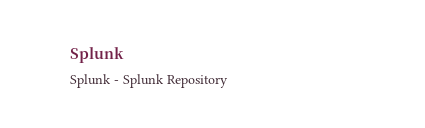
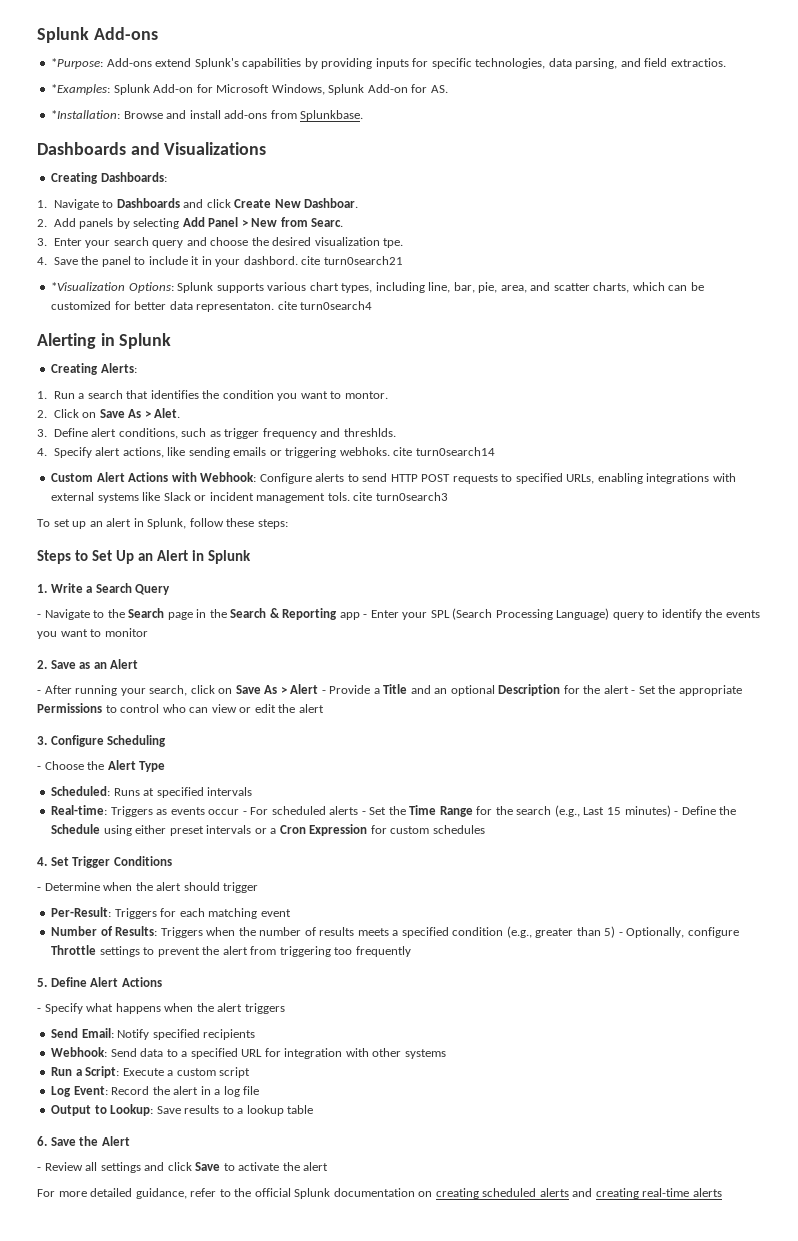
[70,47,124,63] [70,74,228,88] Splunk // Splunk - Splunk Repository -> [37,27,158,43] [51,58,726,69] [51,84,448,95] [51,110,364,121] [37,142,267,155] [51,172,167,184] [37,198,359,210] [37,217,344,229] [37,237,404,248] [37,256,403,267] [51,282,704,293] [51,301,373,312] [37,333,172,349] [51,363,137,375] [37,390,388,401] [37,408,181,418] [37,428,396,439] [37,447,495,458] [51,472,736,484] [51,492,448,503] [37,518,288,529] [37,550,252,564] [37,583,171,595] [37,608,760,620] [37,628,148,639] [37,659,139,669] [37,684,742,696] [37,703,324,713] [37,735,167,747] [37,760,166,772] [51,786,253,798] [51,805,737,817] [51,824,485,836] [37,856,172,868] [37,882,259,893] [51,907,291,919] [51,926,739,938] [51,945,411,957] [37,977,162,987] [37,1003,285,1014] [51,1028,256,1040] [51,1047,446,1059] [51,1066,251,1078] [51,1086,260,1097] [51,1104,314,1116] [37,1136,130,1146] [37,1162,329,1173] [37,1188,722,1199] Splunk Add-ons // *Purpose: Add-ons extend Splunk's capabilities by providing inputs for specific technologies, data parsing, and field extractios. // *Examples: Splunk Add-on for Microsoft Windows, Splunk Add-on for AS. // *Installation: Browse and install add-ons from Splunkbase. // Dashboards and Visualizations // Creating Dashboards: // 1. Navigate to Dashboards and click Create New Dashboar. // 2. Add panels by selecting Add Panel > New from Searc. // 3. Enter your search query and choose the desired visualization tpe. // 4. Save the panel to include it in your dashbord. cite turn0search21 // *Visualization Options: Splunk supports various chart types, including line, bar, pie, area, and scatter charts, which can be customized for better data representaton. cite turn0search4 // Alerting in Splunk // Creating Alerts: // 1. Run a search that identifies the condition you want to montor. // 2. Click on Save As > Alet. // 3. Define alert conditions, such as trigger frequency and threshlds. // 4. Specify alert actions, like sending emails or triggering webhoks. cite turn0search14 // Custom Alert Actions with Webhook: Configure alerts to send HTTP POST requests to specified URLs, enabling integrations with external systems like Slack or incident management tols. cite turn0search3 // To set up an alert in Splunk, follow these steps: // Steps to Set Up an Alert in Splunk // 1. Write a Search Query // - Navigate to the Search page in the Search & Reporting app - Enter your SPL (Search Processing Language) query to identify the events you want to monitor // 2. Save as an Alert // - After running your search, click on Save As > Alert - Provide a Title and an optional Description for the alert - Set the appropriate Permissions to control who can view or edit the alert // 3. Configure Scheduling // - Choose the Alert Type // Scheduled: Runs at specified intervals // Real-time: Triggers as events occur - For scheduled alerts - Set the Time Range for the search (e.g., Last 15 minutes) - Define the Schedule using either preset intervals or a Cron Expression for custom schedules // 4. Set Trigger Conditions // - Determine when the alert should trigger // Per-Result: Triggers for each matching event // Number of Results: Triggers when the number of results meets a specified condition (e.g., greater than 5) - Optionally, configure Throttle settings to prevent the alert from triggering too frequently // 5. Define Alert Actions // - Specify what happens when the alert triggers // Send Email: Notify specified recipients // Webhook: Send data to a specified URL for integration with other systems // Run a Script: Execute a custom script // Log Event: Record the alert in a log file // Output to Lookup: Save results to a lookup table // 6. Save the Alert // - Review all settings and click Save to activate the alert // For more detailed guidance, refer to the official Splunk documentation on creating scheduled alerts and creating real-time alerts

